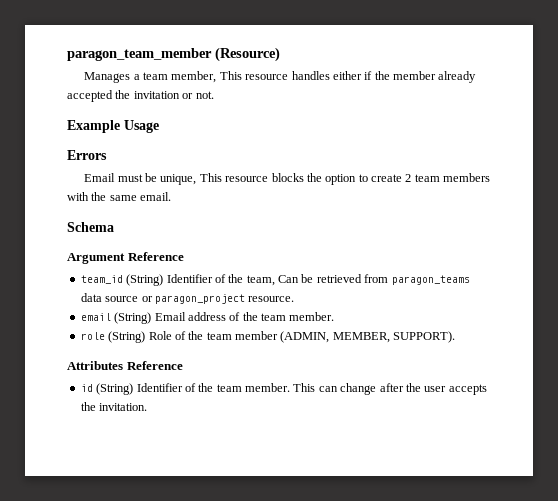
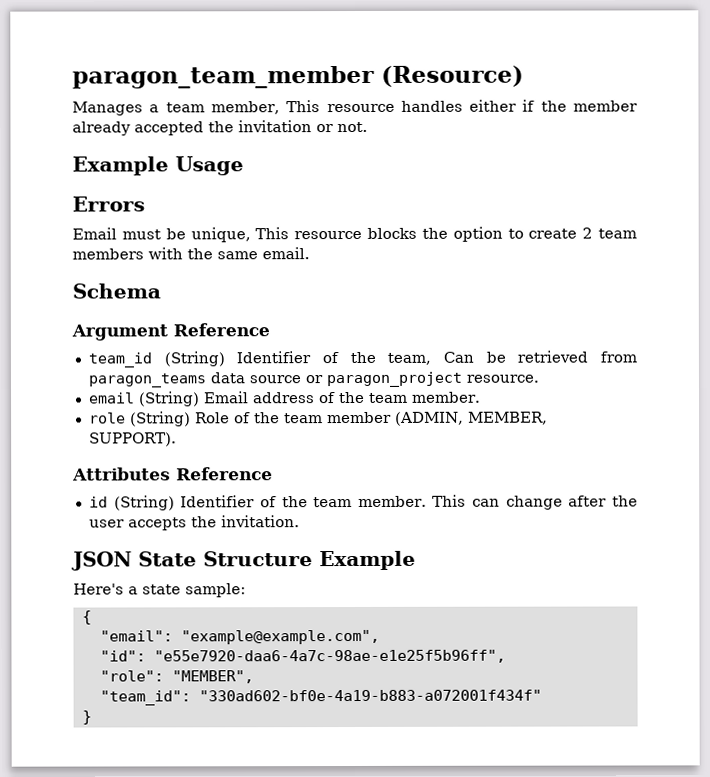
(148, 407) none -> [71,550,416,571] [73,583,246,598] [81,610,92,625] [99,629,380,645] [99,649,506,664] [99,670,254,684] [99,689,542,706] [81,710,92,725] // JSON State Structure Example // Here's a state sample: // { // "email": "example@example.com", // "id": "e55e7920-daa6-4a7c-98ae-e1e25f5b96ff", // "role": "MEMBER", // "team_id": "330ad602-bf0e-4a19-b883-a072001f434f" // }

